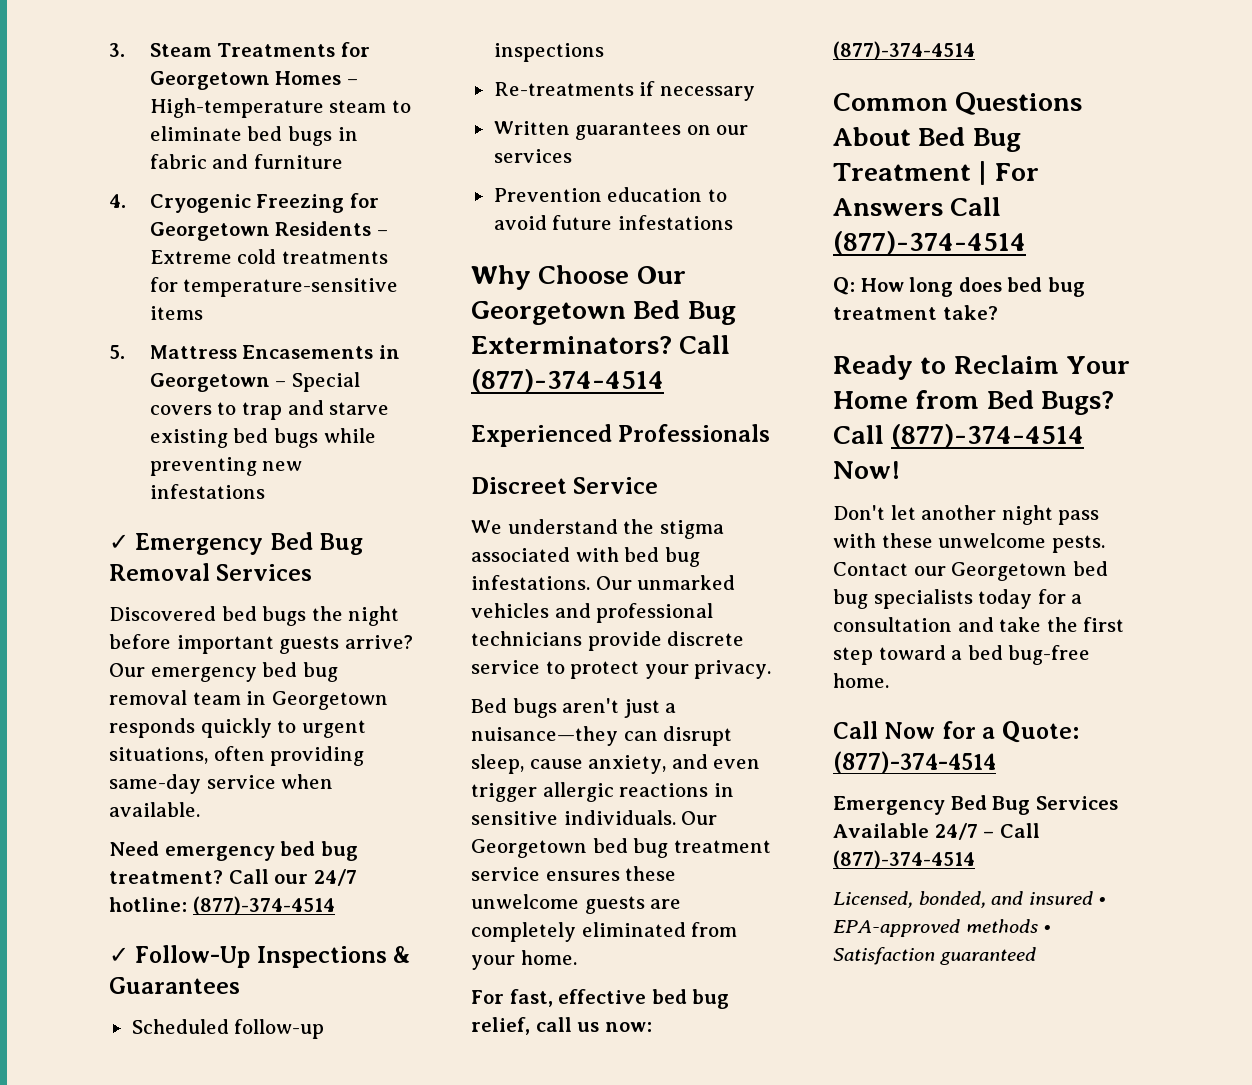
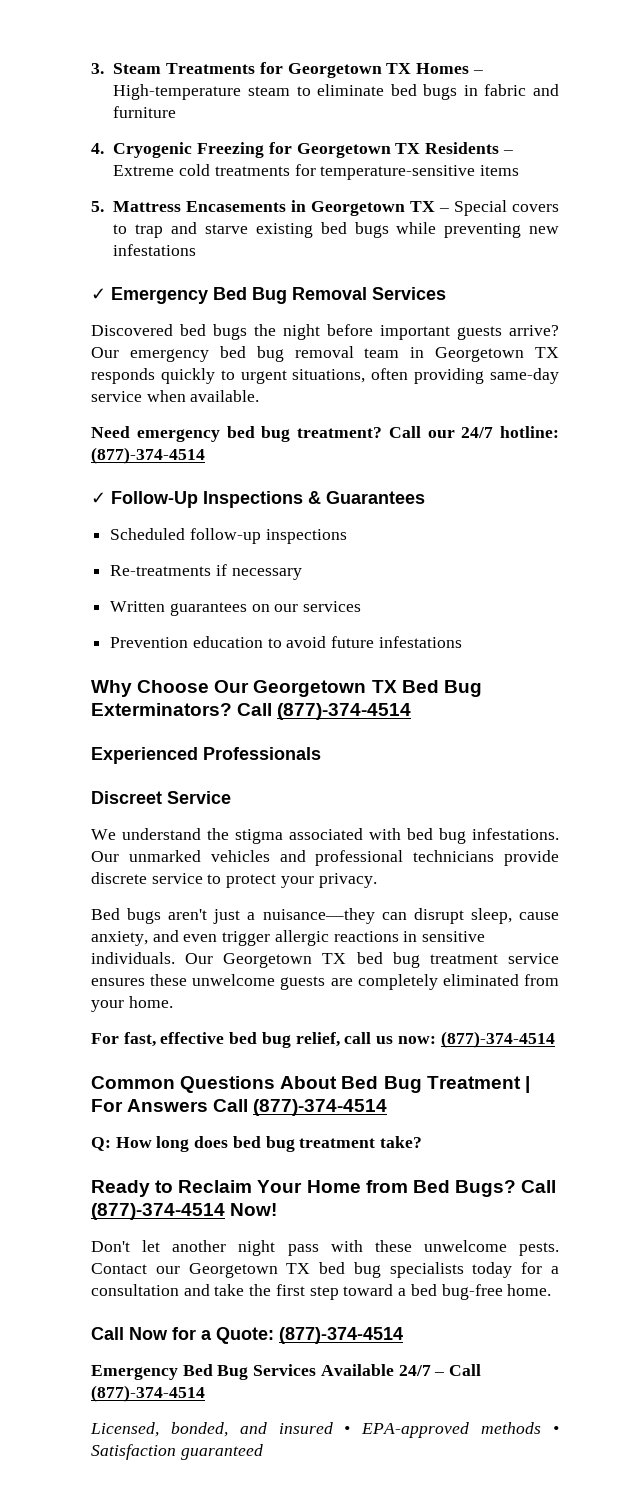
(270, 80) none -> [386,63,412,74] TX
(270, 231) none -> [395,143,421,154] TX
(270, 382) none -> [410,201,436,212] TX
(388, 700) none -> [535,347,559,358] TX
(626, 313) none -> [371,680,397,693] TX
(587, 848) none -> [322,953,347,964] TX
(1068, 571) none -> [286,1263,311,1274] TX

